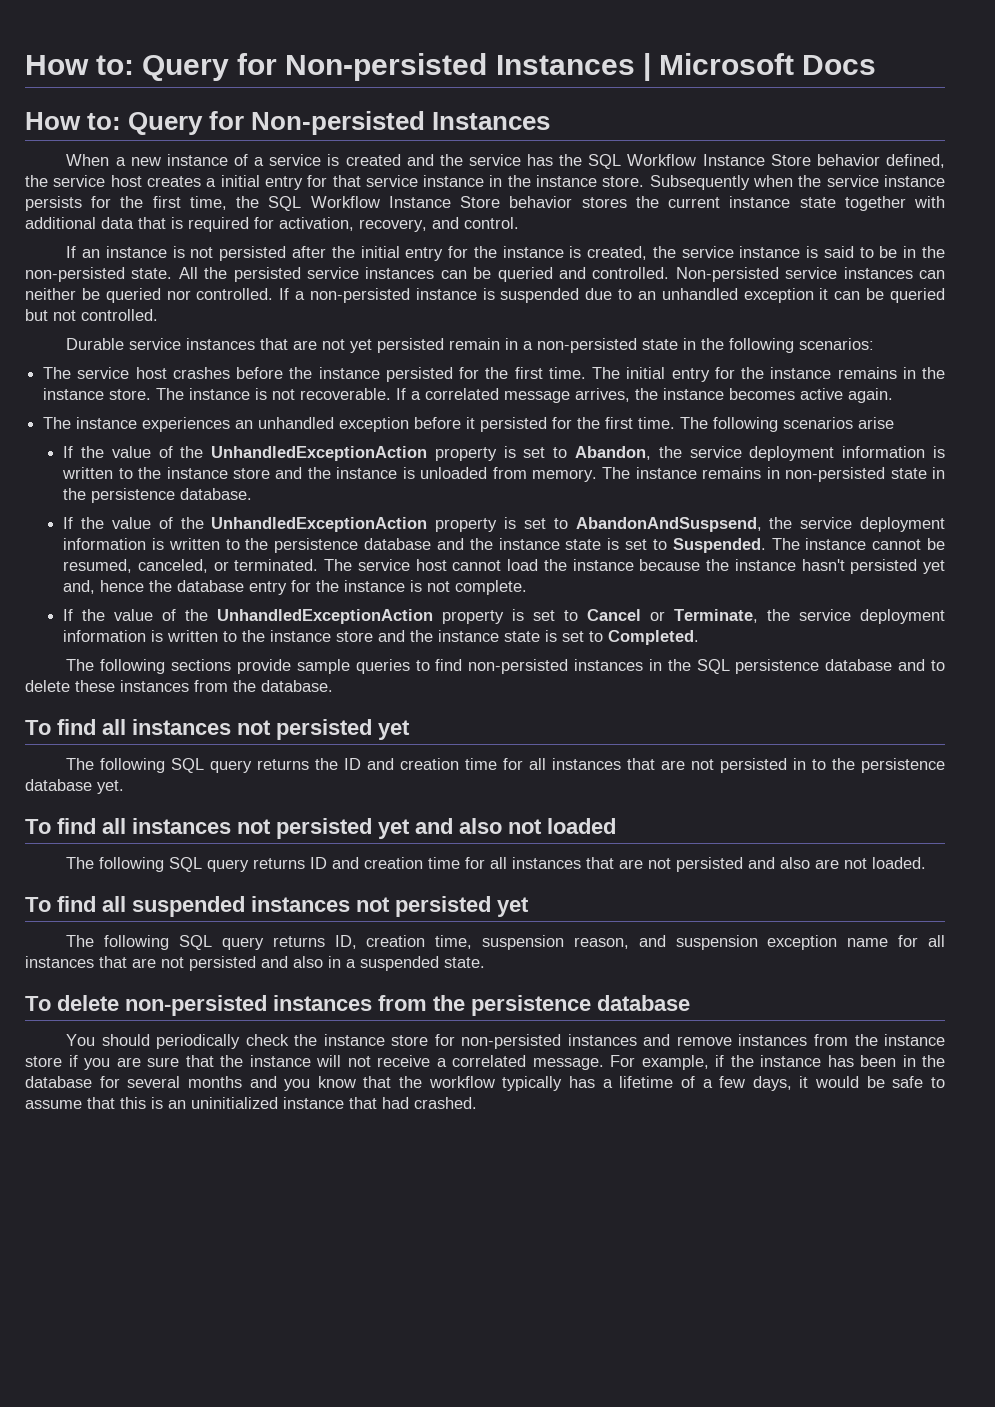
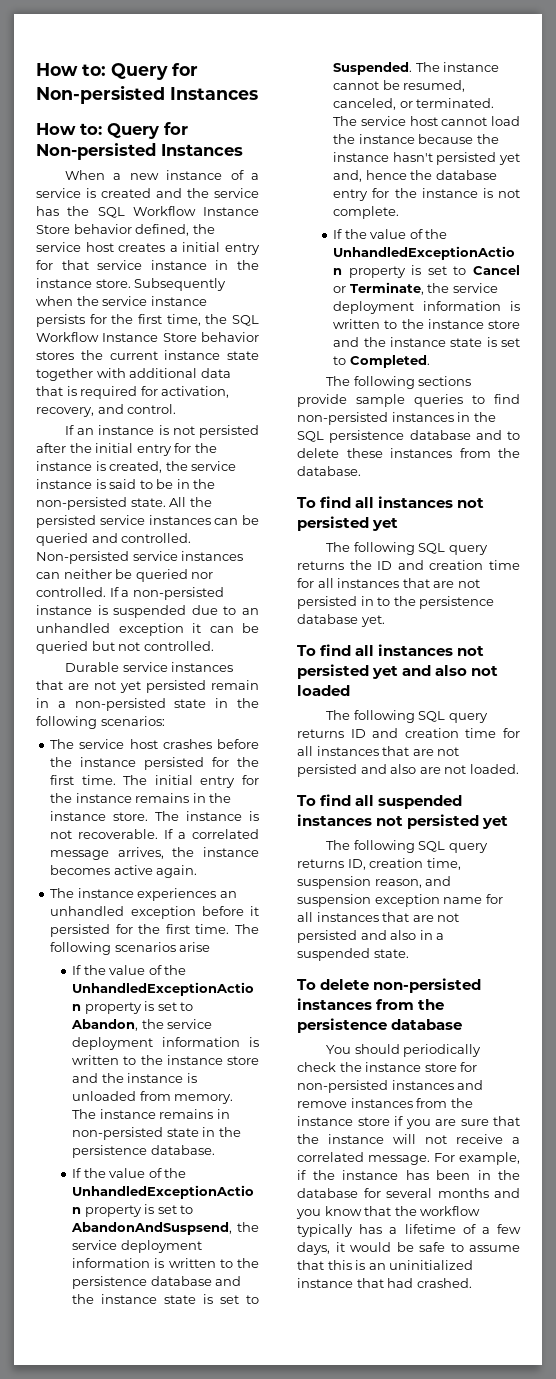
[25,53,876,81] How to: Query for Non-persisted Instances | Microsoft Docs -> [36,63,198,80] [36,85,258,104] How to: Query for Non-persisted Instances

